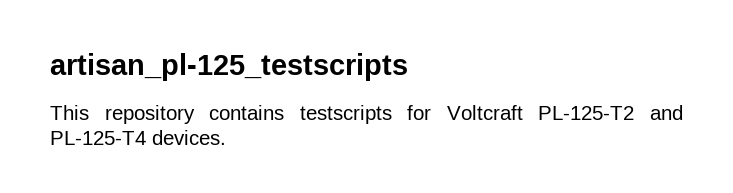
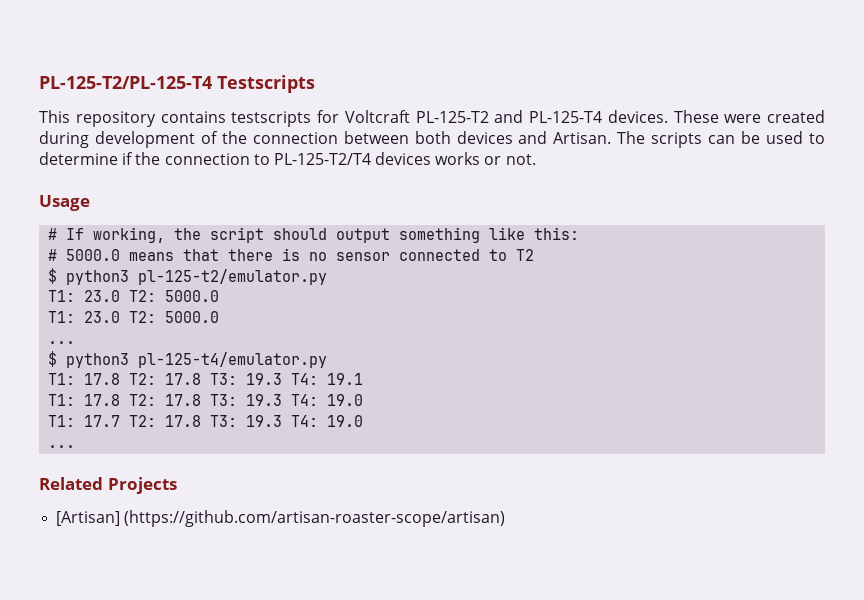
[50,53,408,81] artisan_pl-125_testscripts -> [39,75,315,93] PL-125-T2/PL-125-T4 Testscripts
(226, 137) none -> [673,110,825,123] [39,131,825,148] [39,152,536,165] [39,195,90,211] [48,227,580,243] [48,248,535,261] [48,268,328,285] [48,290,220,302] [48,311,220,323] [48,341,76,344] [48,351,328,368] [48,373,364,385] [48,394,364,406] [48,415,364,427] [48,445,76,448] [39,477,177,494] [56,510,506,527] These were created during development of the connection between both devices and Artisan. The scripts can be used to determine if the connection to PL-125-T2/T4 devices works or not. // Usage // # If working, the script should output something like this: // # 5000.0 means that there is no sensor connected to T2 // $ python3 pl-125-t2/emulator.py // T1: 23.0 T2: 5000.0 // T1: 23.0 T2: 5000.0 // ... // $ python3 pl-125-t4/emulator.py // T1: 17.8 T2: 17.8 T3: 19.3 T4: 19.1 // T1: 17.8 T2: 17.8 T3: 19.3 T4: 19.0 // T1: 17.7 T2: 17.8 T3: 19.3 T4: 19.0 // ... // Related Projects // [Artisan] (https://github.com/artisan-roaster-scope/artisan)

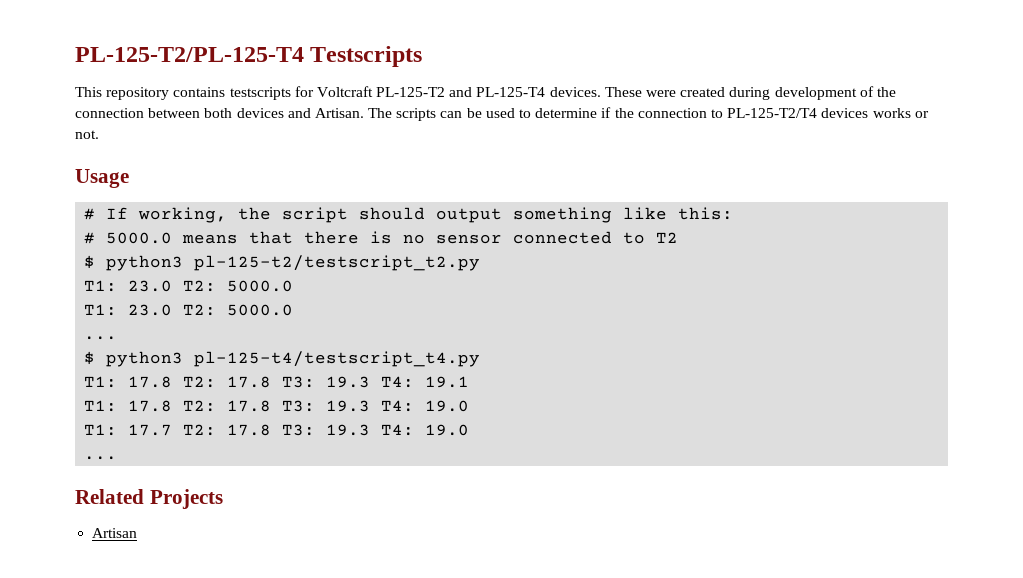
[138,269,328,285] pl-125-t2/emulator.py -> [194,255,481,271] pl-125-t2/testscript_t2.py
[138,352,328,368] pl-125-t4/emulator.py -> [194,351,481,367] pl-125-t4/testscript_t4.py
[56,510,506,527] [Artisan] (https://github.com/artisan-roaster-scope/artisan) -> [92,528,138,538] Artisan

